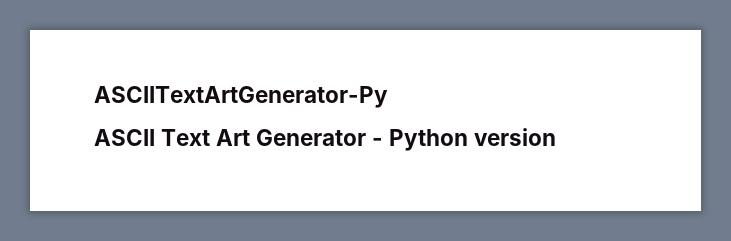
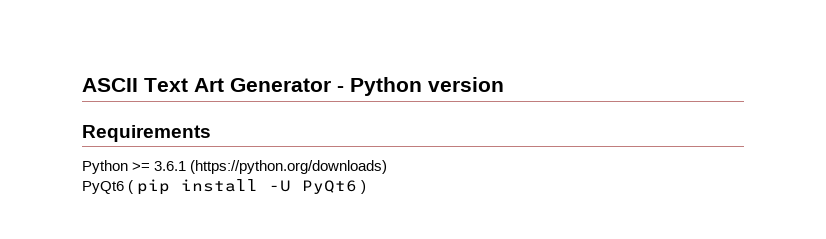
[94,86,388,108] ASCIITextArtGenerator-Py // -> (82, 85) none
(557, 137) none -> [82,125,211,142] [82,160,388,174] [82,179,367,195] // Requirements // Python >= 3.6.1 (https://python.org/downloads) // PyQt6 ( pip install -U PyQt6 )

